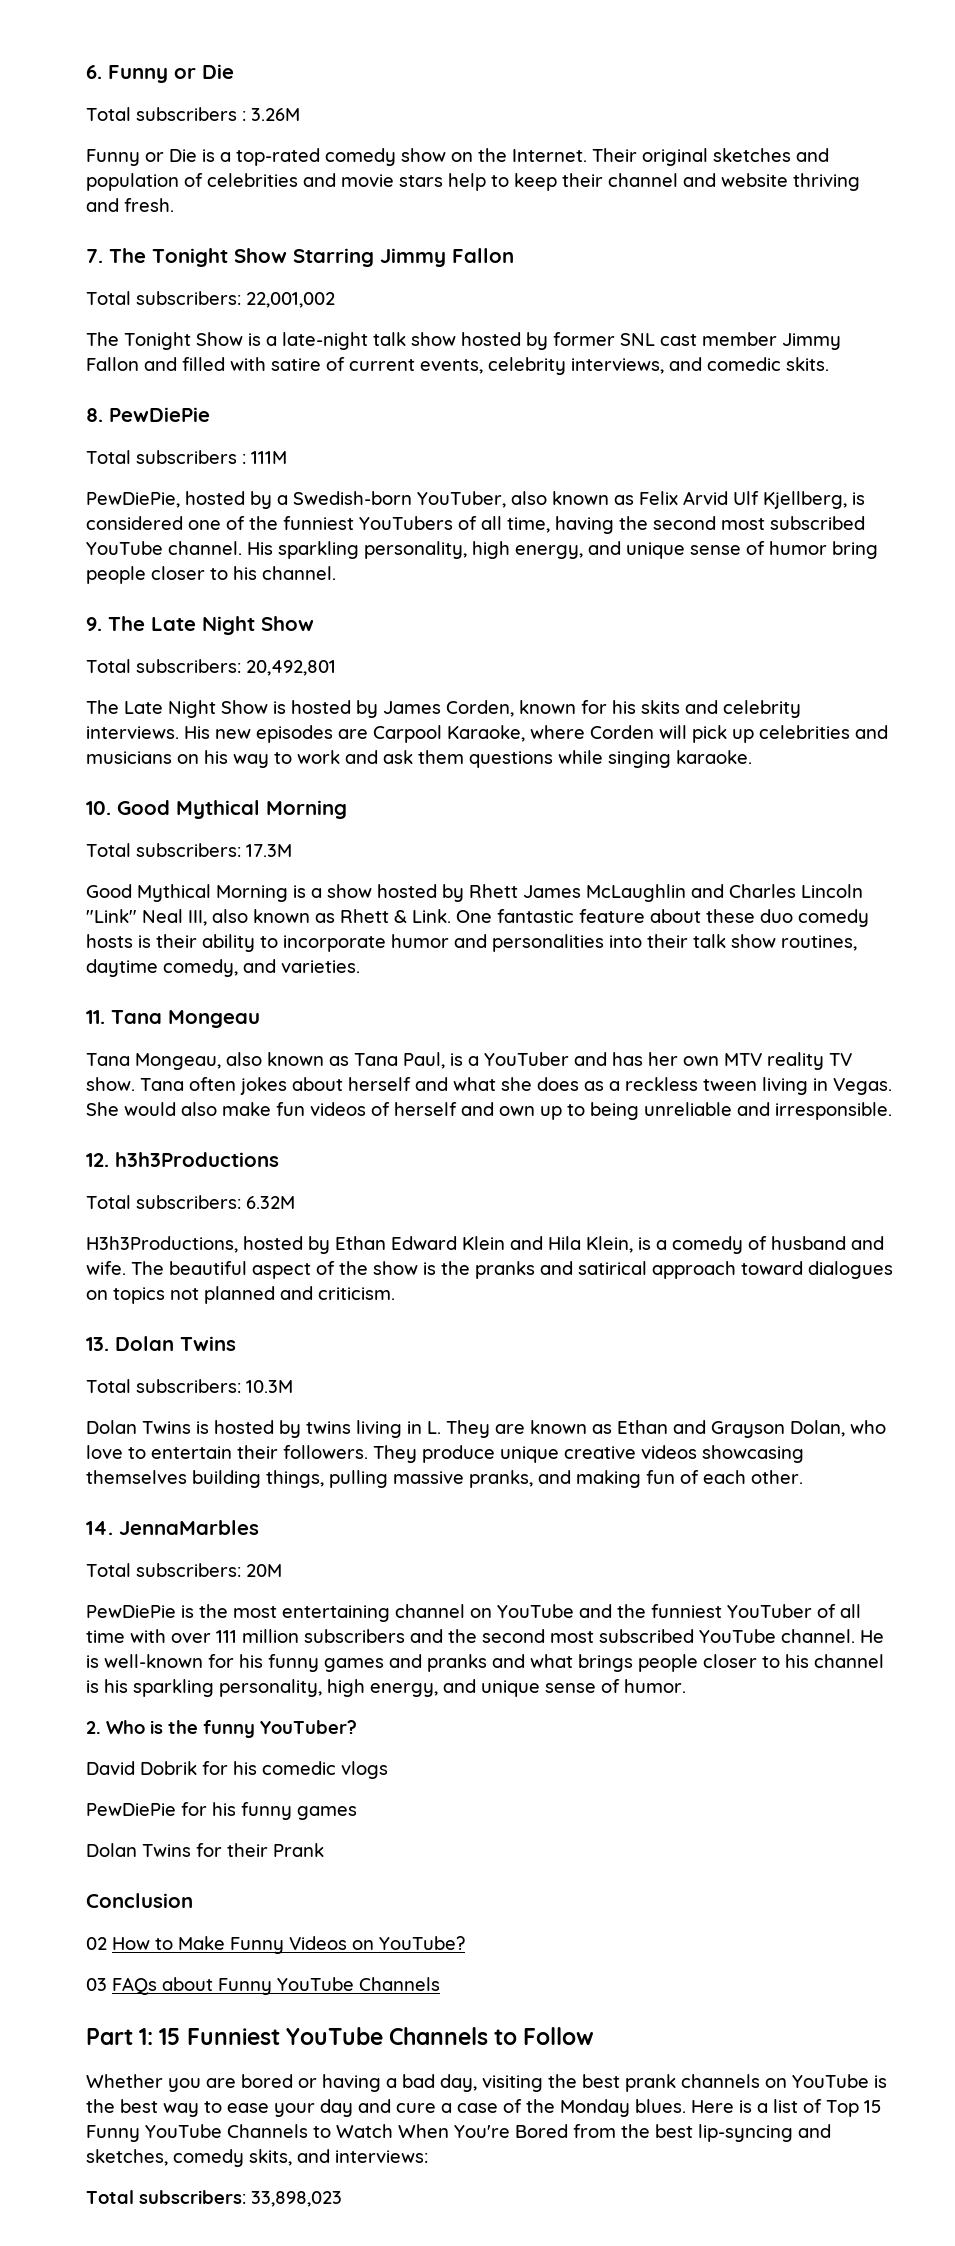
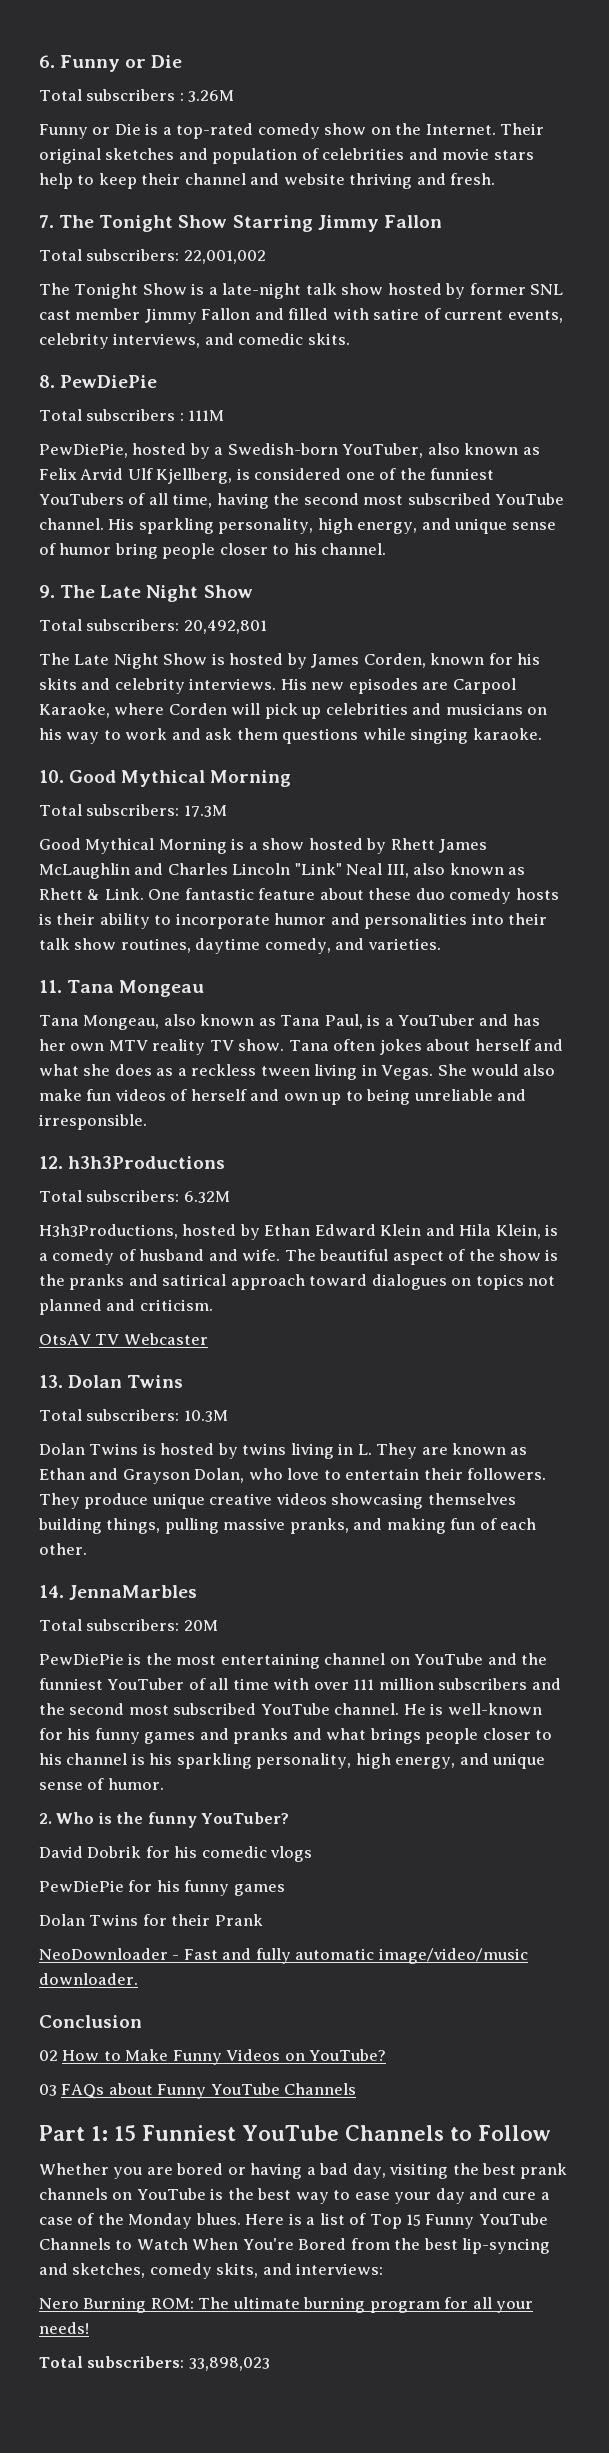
(395, 1293) none -> [39,1333,208,1345] // OtsAV TV Webcaster
(324, 1850) none -> [39,1948,528,1964] [39,1973,138,1985] // NeoDownloader - Fast and fully automatic image/video/music downloader.
(428, 2156) none -> [39,2297,534,2313] [39,2322,89,2334] // Nero Burning ROM: The ultimate burning program for all your needs!

